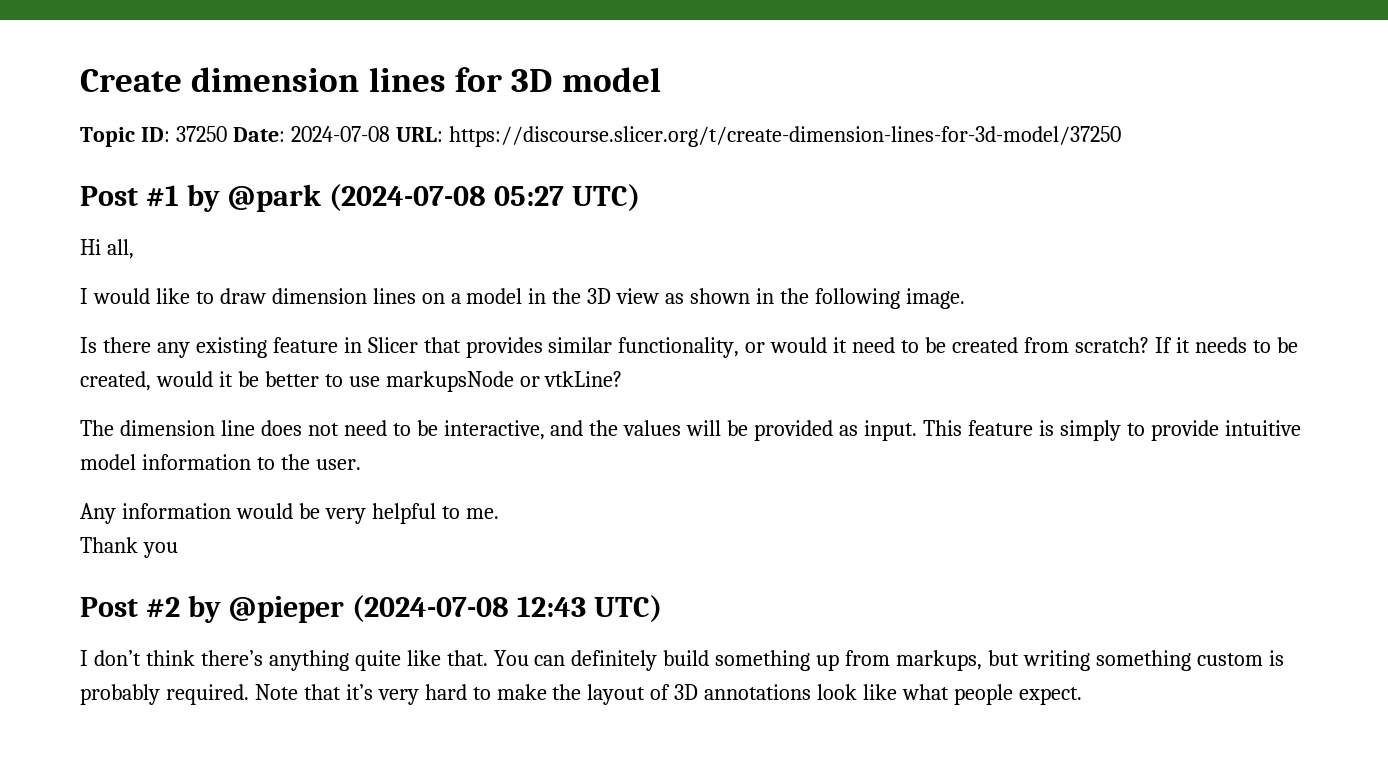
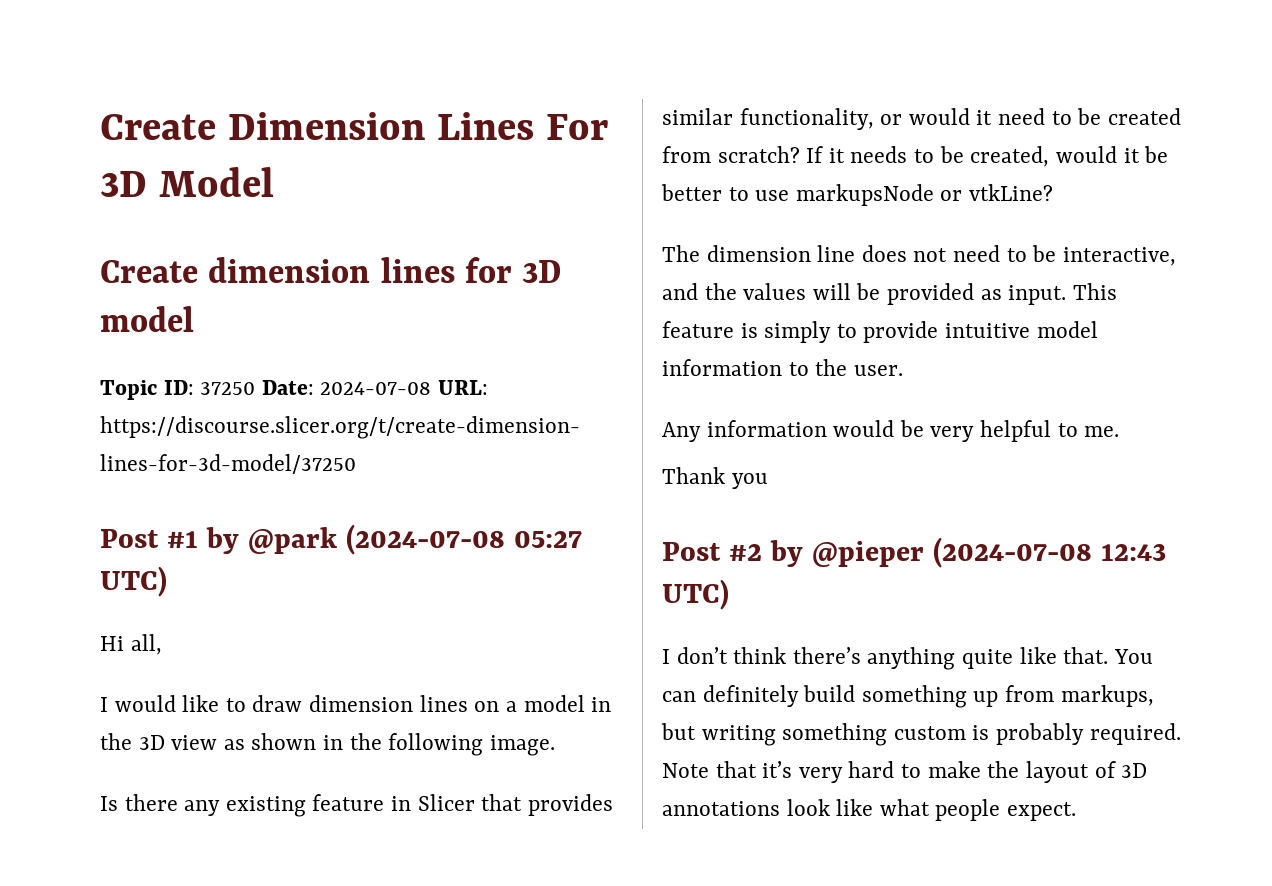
[80,69,182,92] Create -> [100,112,609,140] [100,167,275,197] [100,260,198,283] Create Dimension Lines For 3D Model // Create

